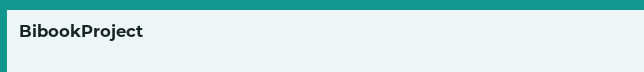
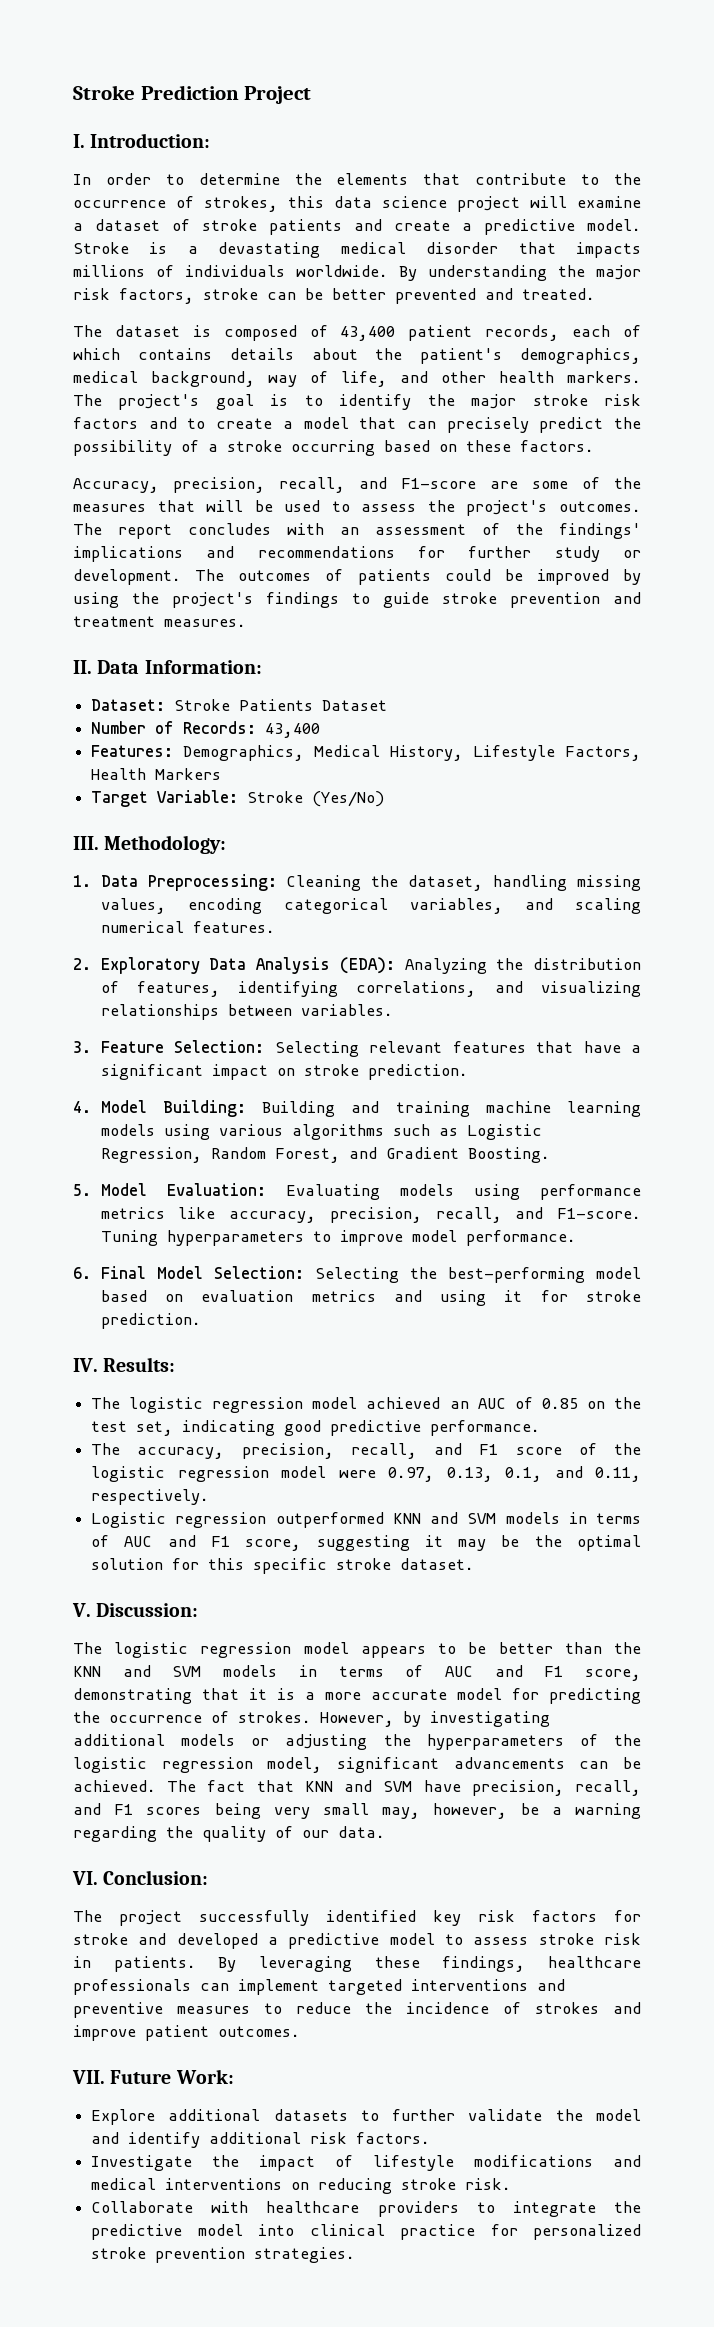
[19,24,143,41] BibookProject -> [73,85,312,104] [73,133,211,148] [73,173,642,185] [73,196,641,212] [73,219,641,235] [73,242,641,258] [73,265,641,281] [73,288,595,304] [73,325,642,341] [73,348,641,364] [73,371,641,387] [73,394,642,410] [73,417,641,433] [73,440,594,456] [73,477,641,493] [73,500,641,516] [73,523,641,539] [73,546,641,562] [73,569,641,585] [73,592,641,608] [73,616,246,627] [73,660,262,674] [91,699,388,711] [91,721,321,738] [91,745,642,761] [91,768,222,780] [91,790,385,807] [73,835,227,854] [73,874,642,891] [100,898,641,914] [100,921,275,933] [73,957,641,974] [100,981,641,997] [100,1004,393,1020] [73,1040,641,1057] [100,1064,468,1080] [73,1100,641,1117] [100,1124,542,1140] [100,1147,550,1163] [73,1183,641,1200] [100,1207,641,1223] [100,1230,576,1246] [73,1266,641,1283] [100,1290,642,1306] [100,1313,201,1329] [73,1357,176,1372] [91,1397,641,1413] [91,1420,541,1436] [91,1443,641,1459] [91,1466,641,1482] [91,1489,210,1505] [91,1512,641,1528] [91,1535,642,1551] [91,1558,475,1574] [72,1603,199,1617] [73,1642,641,1658] [73,1665,641,1681] [73,1688,641,1704] [73,1711,550,1727] [73,1734,641,1750] [73,1757,641,1773] [73,1780,641,1796] [73,1803,641,1819] [73,1826,385,1842] [72,1870,209,1885] [73,1910,641,1926] [73,1933,641,1949] [73,1956,641,1972] [73,1979,565,1995] [73,2002,641,2018] [73,2025,300,2041] [72,2069,234,2084] [91,2109,642,2125] [91,2132,431,2148] [91,2155,642,2171] [91,2178,512,2194] [91,2201,641,2217] [91,2224,641,2240] [91,2247,356,2263] Stroke Prediction Project // I. Introduction: // In order to determine the elements that contribute to the occurrence of strokes, this data science project will examine a dataset of stroke patients and create a predictive model. Stroke is a devastating medical disorder that impacts millions of individuals worldwide. By understanding the major risk factors, stroke can be better prevented and treated. // The dataset is composed of 43,400 patient records, each of which contains details about the patient's demographics, medical background, way of life, and other health markers. The project's goal is to identify the major stroke risk factors and to create a model that can precisely predict the possibility of a stroke occurring based on these factors. // Accuracy, precision, recall, and F1-score are some of the measures that will be used to assess the project's outcomes. The report concludes with an assessment of the findings' implications and recommendations for further study or development. The outcomes of patients could be improved by using the project's findings to guide stroke prevention and treatment measures. // II. Data Information: // Dataset: Stroke Patients Dataset // Number of Records: 43,400 // Features: Demographics, Medical History, Lifestyle Factors, Health Markers // Target Variable: Stroke (Yes/No) // III. Methodology: // 1. Data Preprocessing: Cleaning the dataset, handling missing values, encoding categorical variables, and scaling numerical features. // 2. Exploratory Data Analysis (EDA): Analyzing the distribution of features, identifying correlations, and visualizing relationships between variables. // 3. Feature Selection: Selecting relevant features that have a significant impact on stroke prediction. // 4. Model Building: Building and training machine learning models using various algorithms such as Logistic Regression, Random Forest, and Gradient Boosting. // 5. Model Evaluation: Evaluating models using performance metrics like accuracy, precision, recall, and F1-score. Tuning hyperparameters to improve model performance. // 6. Final Model Selection: Selecting the best-performing model based on evaluation metrics and using it for stroke prediction. // IV. Results: // The logistic regression model achieved an AUC of 0.85 on the test set, indicating good predictive performance. // The accuracy, precision, recall, and F1 score of the logistic regression model were 0.97, 0.13, 0.1, and 0.11, respectively. // Logistic regression outperformed KNN and SVM models in terms of AUC and F1 score, suggesting it may be the optimal solution for this specific stroke dataset. // V. Discussion: // The logistic regression model appears to be better than the KNN and SVM models in terms of AUC and F1 score, demonstrating that it is a more accurate model for predicting the occurrence of strokes. However, by investigating additional models or adjusting the hyperparameters of the logistic regression model, significant advancements can be achieved. The fact that KNN and SVM have precision, recall, and F1 scores being very small may, however, be a warning regarding the quality of our data. // VI. Conclusion: // The project successfully identified key risk factors for stroke and developed a predictive model to assess stroke risk in patients. By leveraging these findings, healthcare professionals can implement targeted interventions and preventive measures to reduce the incidence of strokes and improve patient outcomes. // VII. Future Work: // Explore additional datasets to further validate the model and identify additional risk factors. // Investigate the impact of lifestyle modifications and medical interventions on reducing stroke risk. // Collaborate with healthcare providers to integrate the predictive model into clinical practice for personalized stroke prevention strategies.

